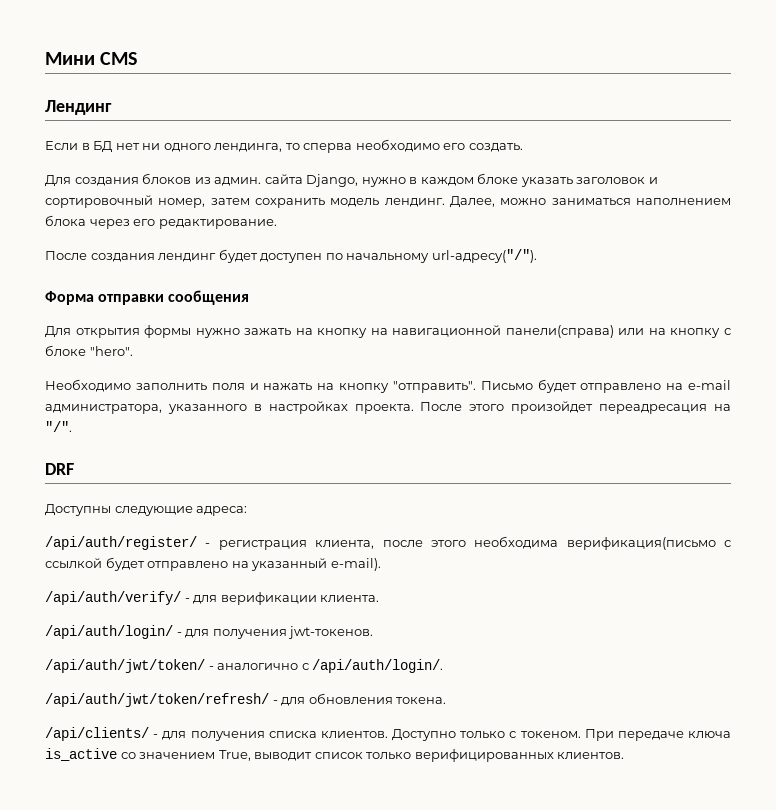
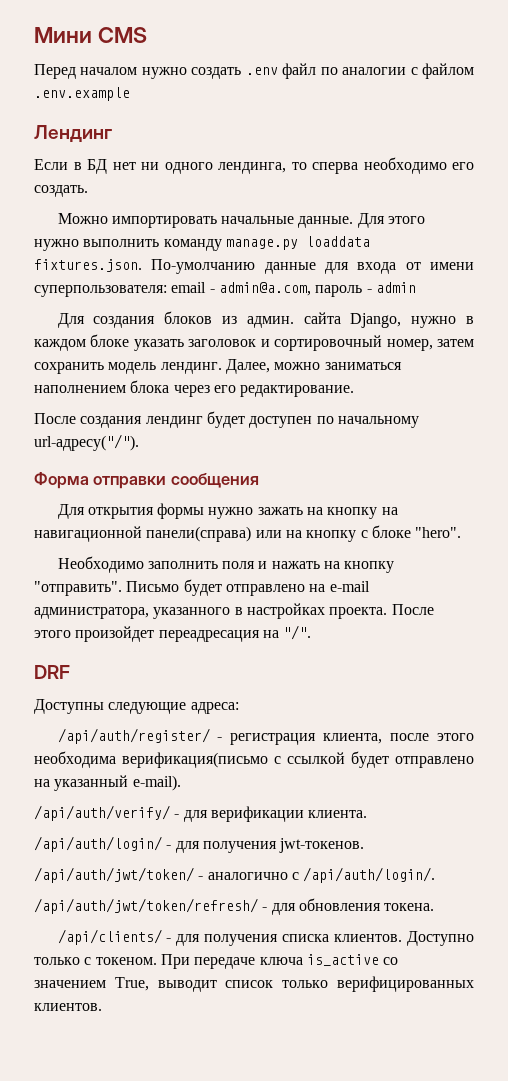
(138, 58) none -> [34,63,475,79] [34,87,130,101] // Перед началом нужно создать .env файл по аналогии с файлом .env.example
(523, 147) none -> [57,213,426,228] [34,236,370,251] [34,259,474,274] [34,282,416,297] // Можно импортировать начальные данные. Для этого нужно выполнить команду manage.py loaddata fixtures.json. По-умолчанию данные для входа от имени суперпользователя: email - admin@a.com, пароль - admin

